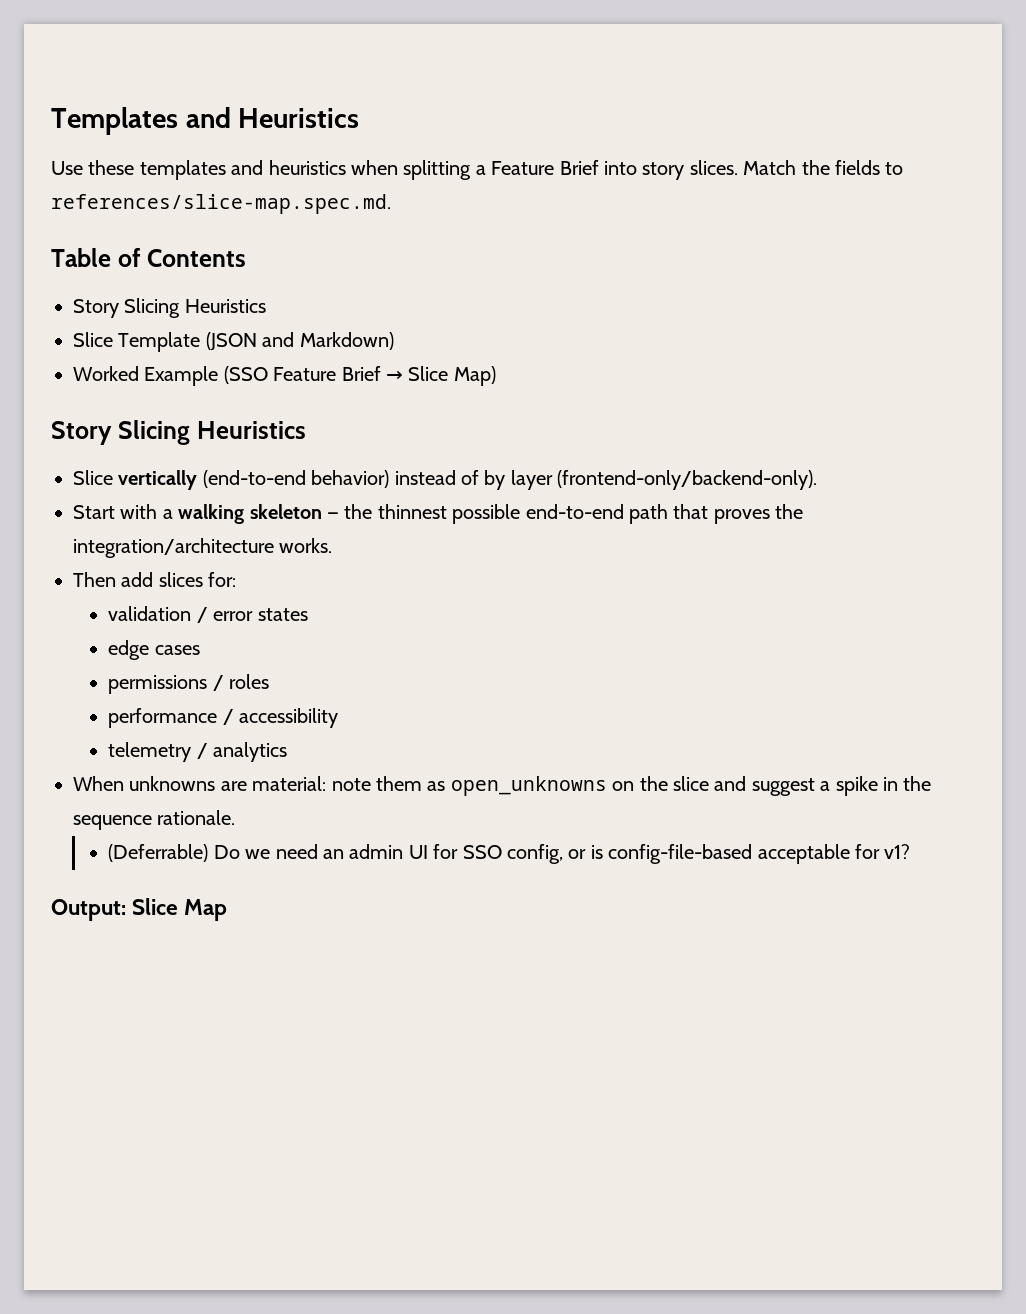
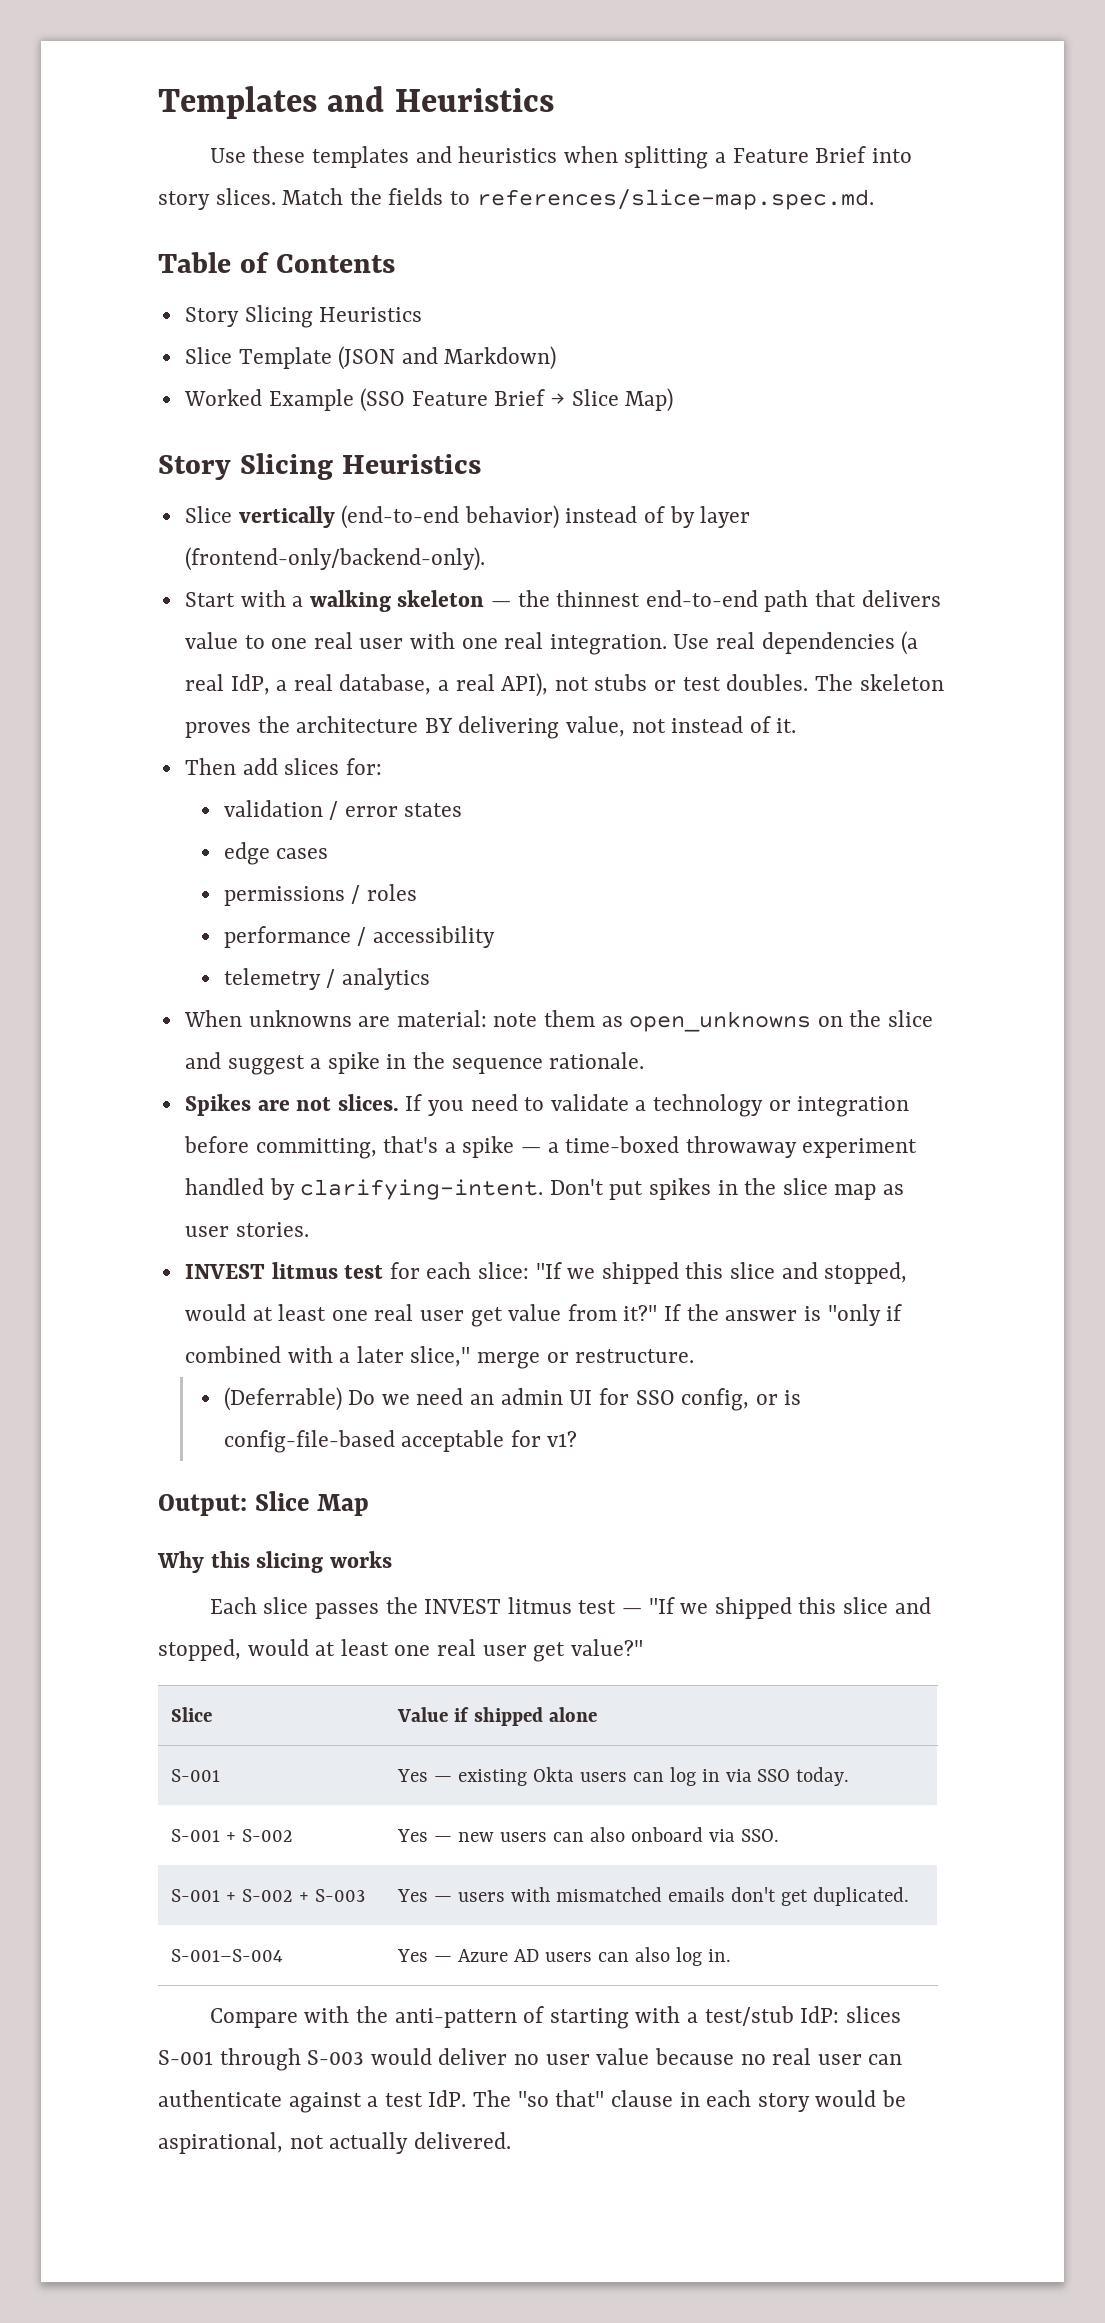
[452,504,521,524] possible -> (641, 598) none
[713,504,804,524] [73,538,333,558] proves the integration/architecture works. -> [861,590,941,607] [184,631,919,655] [184,673,944,697] [184,716,797,739] delivers value to one real user with one real integration. Use real dependencies (a real IdP, a real database, a real API), not stubs or test doubles. The skeleton proves the architecture BY delivering value, not instead of it.
(236, 817) none -> [184,1094,910,1117] [183,1136,918,1159] [184,1178,905,1200] [184,1222,309,1237] [184,1262,908,1284] [184,1304,903,1327] [184,1346,695,1369] // Spikes are not slices. If you need to validate a technology or integration before committing, that's a spike — a time-boxed throwaway experiment handled by clarifying-intent. Don't put spikes in the slice map as user stories. // INVEST litmus test for each slice: "If we shipped this slice and stopped, would at least one real user get value from it?" If the answer is "only if combined with a later slice," merge or restructure.
(228, 910) none -> [157,1551,392,1573] [209,1597,931,1619] [158,1639,643,1662] [170,1707,212,1722] [396,1707,597,1726] [170,1769,220,1782] [396,1767,850,1786] [170,1829,293,1842] [396,1827,779,1842] [170,1889,365,1902] [396,1887,909,1906] [170,1949,283,1962] [396,1947,731,1966] [209,2006,901,2029] [158,2048,903,2071] [158,2090,906,2113] [158,2132,511,2154] // Why this slicing works // Each slice passes the INVEST litmus test — "If we shipped this slice and stopped, would at least one real user get value?" // Slice | Value if shipped alone // S-001 | Yes — existing Okta users can log in via SSO today. // S-001 + S-002 | Yes — new users can also onboard via SSO. // S-001 + S-002 + S-003 | Yes — users with mismatched emails don't get duplicated. // S-001–S-004 | Yes — Azure AD users can also log in. // Compare with the anti-pattern of starting with a test/stub IdP: slices S-001 through S-003 would deliver no user value because no real user can authenticate against a test IdP. The "so that" clause in each story would be aspirational, not actually delivered.

